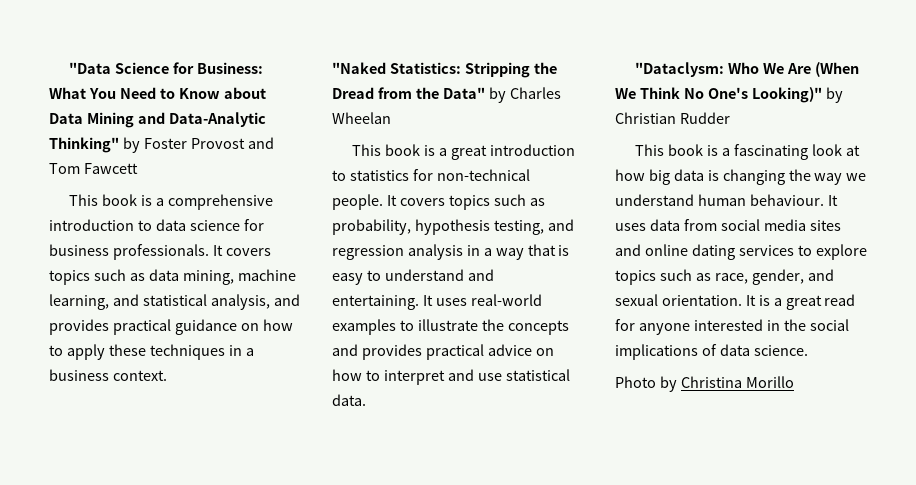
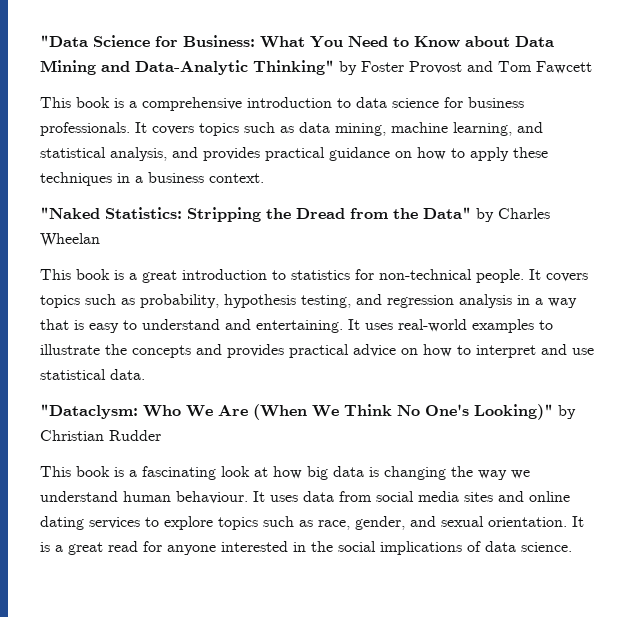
[615,376,794,392] // Photo by Christina Morillo -> (572, 547) none

